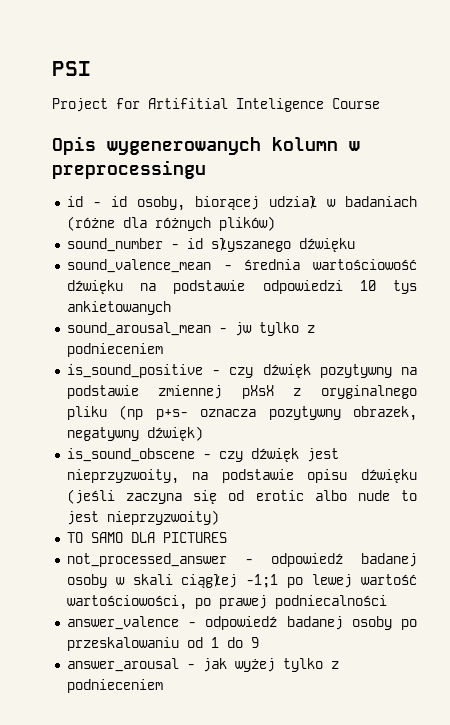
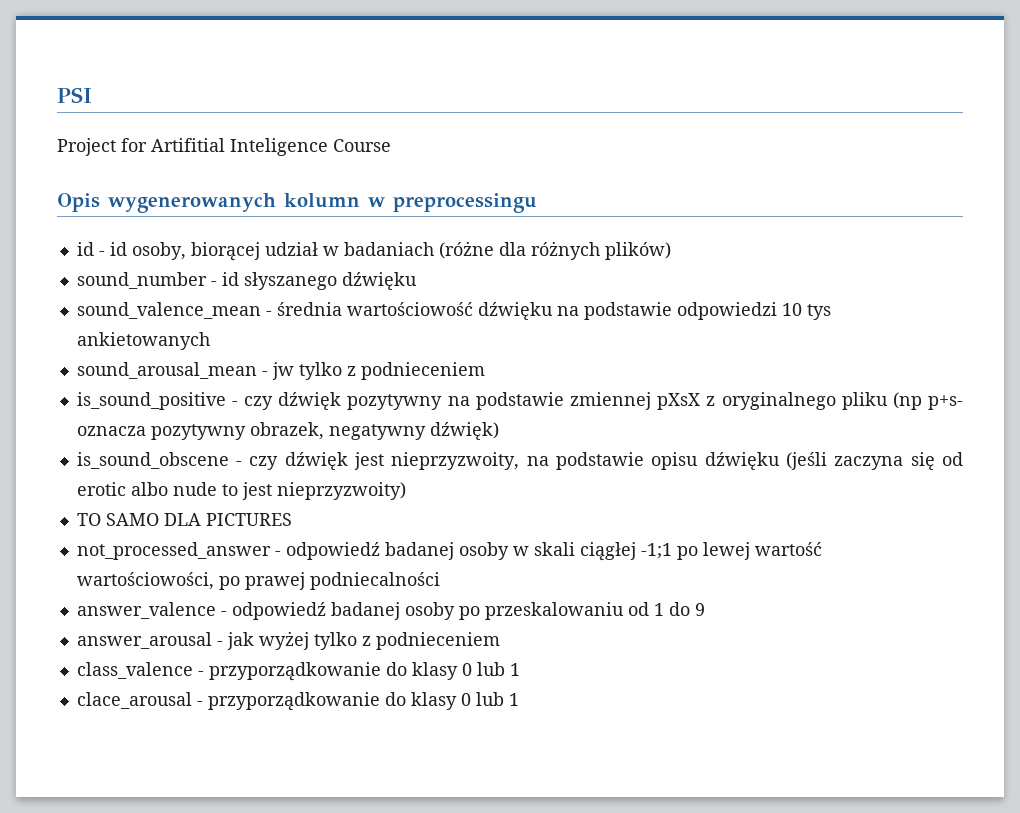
(163, 686) none -> [76,662,520,681] [76,692,519,711] // class_valence - przyporządkowanie do klasy 0 lub 1 // clace_arousal - przyporządkowanie do klasy 0 lub 1

